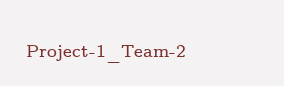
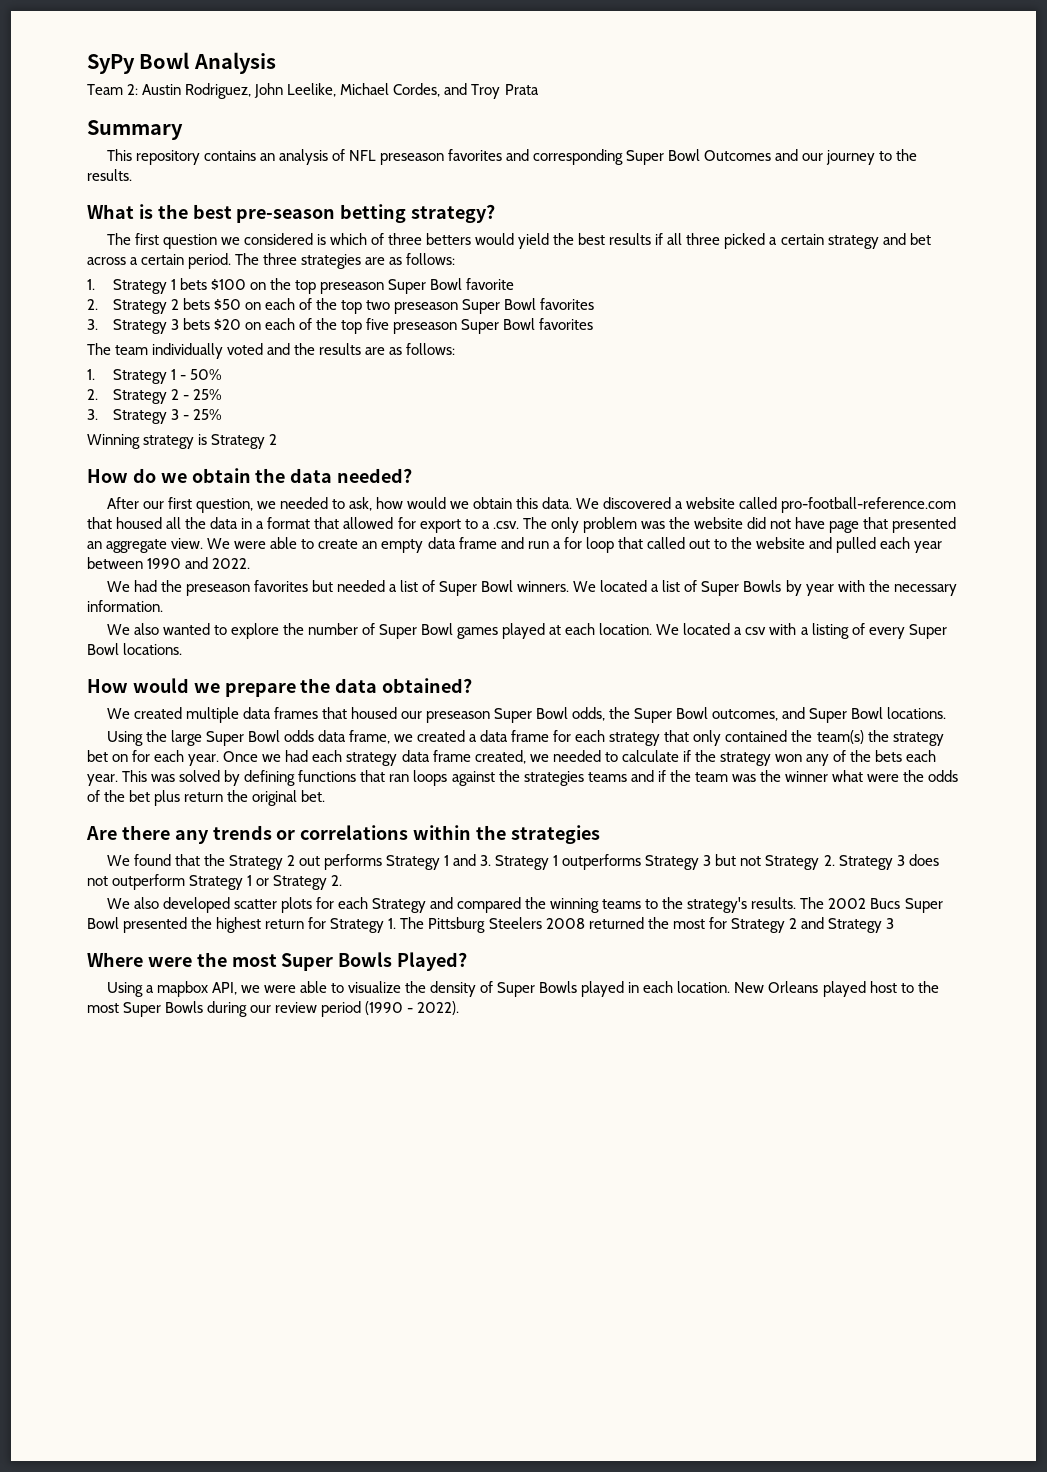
[26,45,186,63] Project-1_Team-2 -> [87,52,276,74] [87,83,539,99] [87,120,183,140] [106,149,918,165] [87,169,132,181] [87,204,496,223] [106,233,931,249] [87,253,456,269] [87,278,515,294] [87,298,595,314] [87,318,594,334] [87,343,456,359] [87,369,222,384] [87,389,222,404] [87,409,222,424] [87,434,278,449] [87,468,413,483] [106,497,957,513] [87,517,957,533] [87,537,943,553] [87,557,251,569] [106,580,957,596] [87,600,163,612] [106,623,947,639] [87,643,183,655] [87,678,473,697] [106,707,947,723] [106,730,944,746] [87,750,937,766] [87,770,959,786] [87,790,326,806] [86,825,600,844] [106,854,939,870] [87,874,343,890] [106,897,943,913] [87,917,894,933] [87,952,468,971] [106,981,939,997] [87,1001,460,1017] SyPy Bowl Analysis // Team 2: Austin Rodriguez, John Leelike, Michael Cordes, and Troy Prata // Summary // This repository contains an analysis of NFL preseason favorites and corresponding Super Bowl Outcomes and our journey to the results. // What is the best pre-season betting strategy? // The first question we considered is which of three betters would yield the best results if all three picked a certain strategy and bet across a certain period. The three strategies are as follows: // 1. Strategy 1 bets $100 on the top preseason Super Bowl favorite // 2. Strategy 2 bets $50 on each of the top two preseason Super Bowl favorites // 3. Strategy 3 bets $20 on each of the top five preseason Super Bowl favorites // The team individually voted and the results are as follows: // 1. Strategy 1 - 50% // 2. Strategy 2 - 25% // 3. Strategy 3 - 25% // Winning strategy is Strategy 2 // How do we obtain the data needed? // After our first question, we needed to ask, how would we obtain this data. We discovered a website called pro-football-reference.com that housed all the data in a format that allowed for export to a .csv. The only problem was the website did not have page that presented an aggregate view. We were able to create an empty data frame and run a for loop that called out to the website and pulled each year between 1990 and 2022. // We had the preseason favorites but needed a list of Super Bowl winners. We located a list of Super Bowls by year with the necessary information. // We also wanted to explore the number of Super Bowl games played at each location. We located a csv with a listing of every Super Bowl locations. // How would we prepare the data obtained? // We created multiple data frames that housed our preseason Super Bowl odds, the Super Bowl outcomes, and Super Bowl locations. // Using the large Super Bowl odds data frame, we created a data frame for each strategy that only contained the team(s) the strategy bet on for each year. Once we had each strategy data frame created, we needed to calculate if the strategy won any of the bets each year. This was solved by defining functions that ran loops against the strategies teams and if the team was the winner what were the odds of the bet plus return the original bet. // Are there any trends or correlations within the strategies // We found that the Strategy 2 out performs Strategy 1 and 3. Strategy 1 outperforms Strategy 3 but not Strategy 2. Strategy 3 does not outperform Strategy 1 or Strategy 2. // We also developed scatter plots for each Strategy and compared the winning teams to the strategy's results. The 2002 Bucs Super Bowl presented the highest return for Strategy 1. The Pittsburg Steelers 2008 returned the most for Strategy 2 and Strategy 3 // Where were the most Super Bowls Played? // Using a mapbox API, we were able to visualize the density of Super Bowls played in each location. New Orleans played host to the most Super Bowls during our review period (1990 - 2022).

